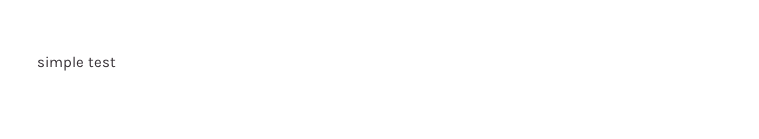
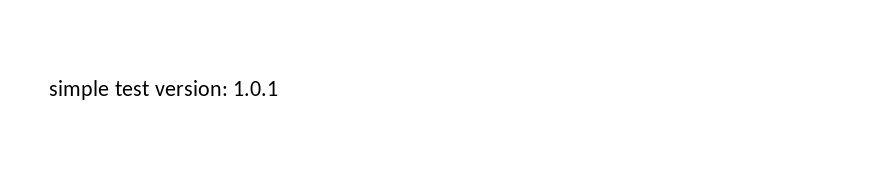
(117, 62) none -> [154,80,279,96] version: 1.0.1

